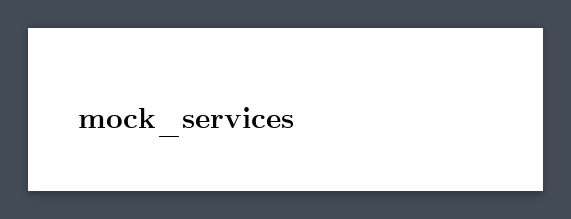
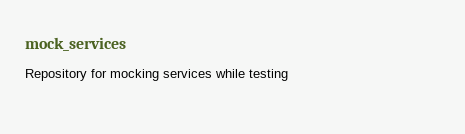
(294, 122) none -> [25,69,288,81] // Repository for mocking services while testing

